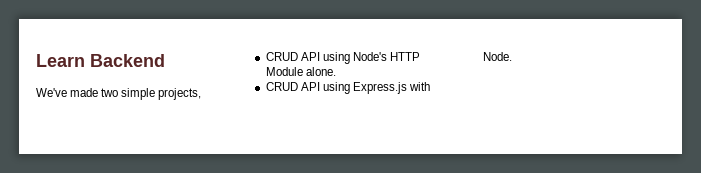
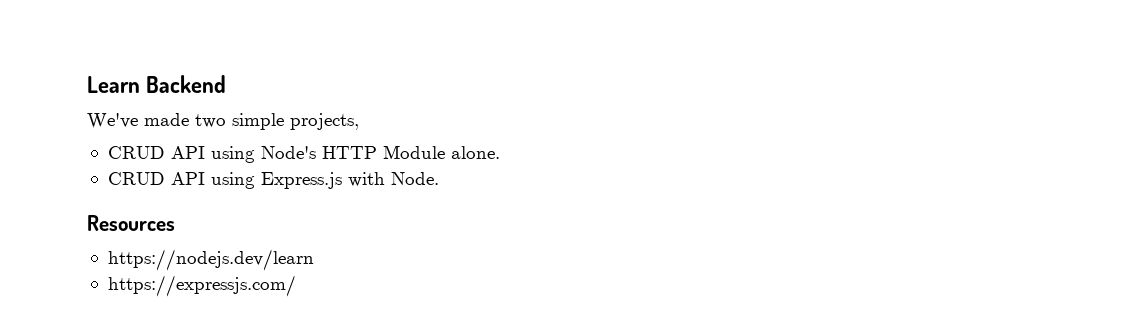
(512, 56) none -> [87,215,175,231] [107,249,314,271] [107,275,296,297] // Resources // https://nodejs.dev/learn // https://expressjs.com/

